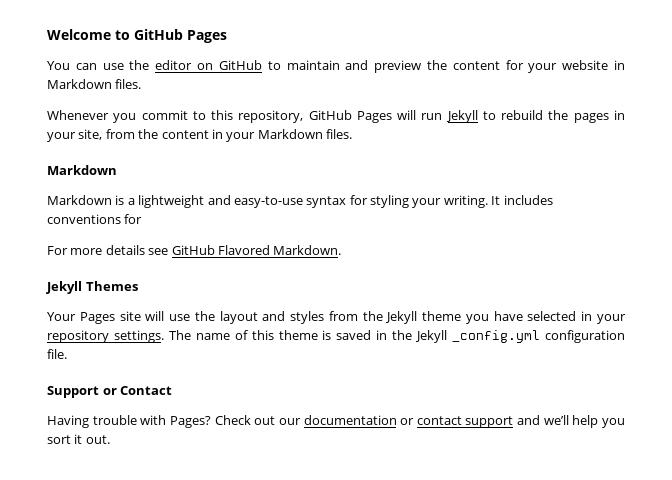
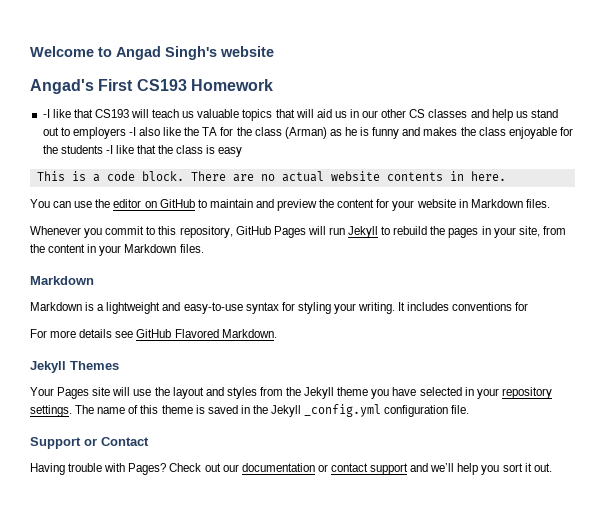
[134,29,227,43] GitHub Pages -> [116,46,274,60] [30,79,273,94] [42,109,558,121] [42,127,573,139] [42,145,243,157] [36,171,506,182] Angad Singh's website // Angad's First CS193 Homework // -I like that CS193 will teach us valuable topics that will aid us in our other CS classes and help us stand out to employers -I also like the TA for the class (Arman) as he is funny and makes the class enjoyable for the students -I like that the class is easy // This is a code block. There are no actual website contents in here.

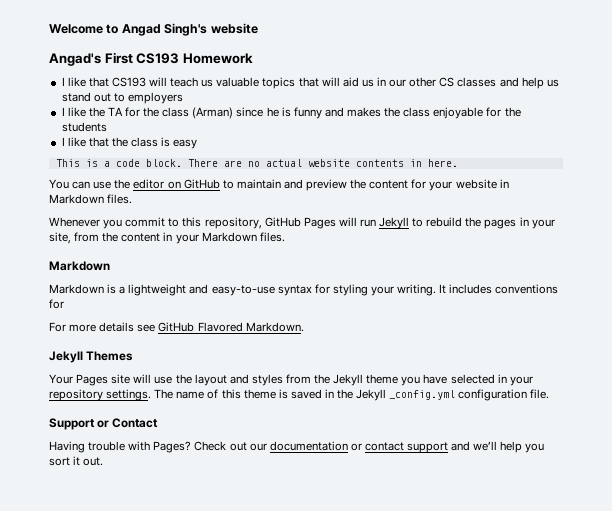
[42,109,50,118] -I -> [61,77,65,86] I
[128,127,161,136] -I also -> [61,107,65,116] // I
[329,129,342,136] as -> [236,107,264,117] since
[105,145,113,154] -I -> [61,137,65,146] // I

